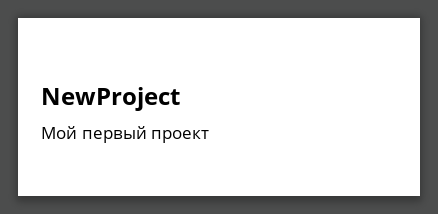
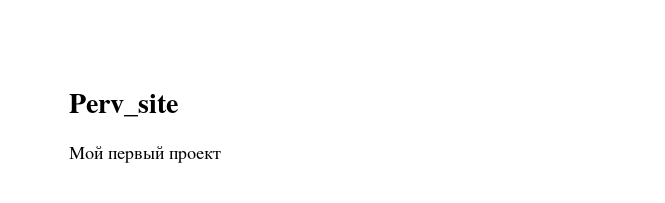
[41,87,180,111] NewProject -> [69,94,178,117] Perv_site

